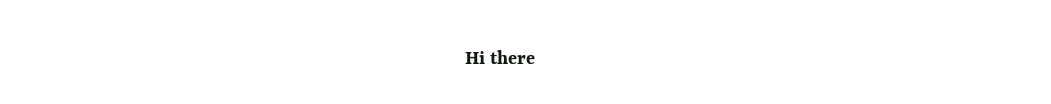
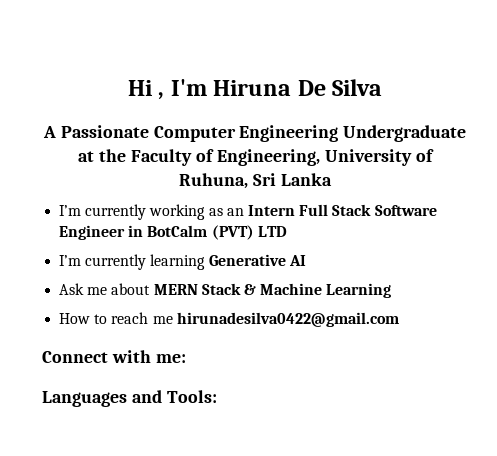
[490,50,536,64] there -> [158,79,383,100] [42,125,467,142] [78,149,434,166] [179,173,332,189] [59,204,437,220] [59,225,287,240] [59,254,306,270] [59,283,392,298] [59,312,399,327] [42,350,186,363] [42,390,217,407] , I'm Hiruna De Silva // A Passionate Computer Engineering Undergraduate at the Faculty of Engineering, University of Ruhuna, Sri Lanka // I’m currently working as an Intern Full Stack Software Engineer in BotCalm (PVT) LTD // I’m currently learning Generative AI // Ask me about MERN Stack & Machine Learning // How to reach me hirunadesilva0422@gmail.com // Connect with me: // Languages and Tools:

